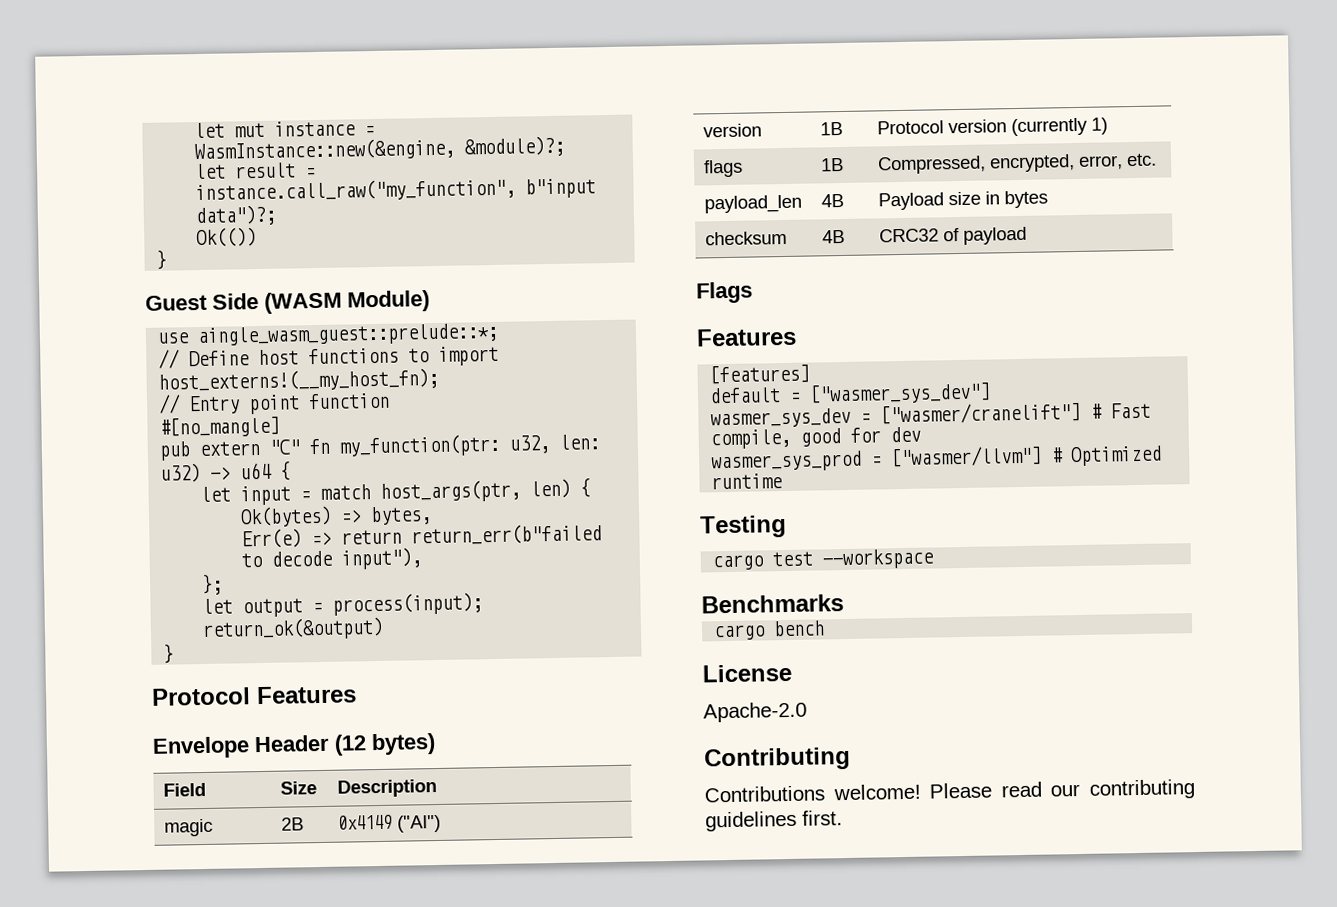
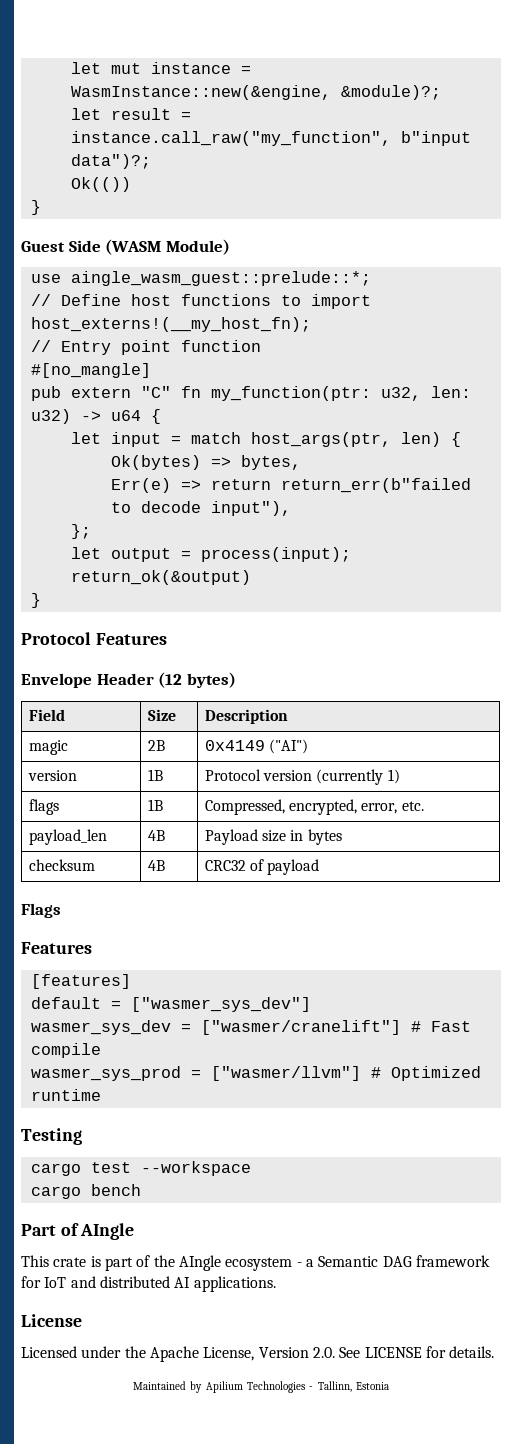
[710,426,922,450] compile, good for dev -> [30,1043,101,1058] compile
[701,594,844,614] // Benchmarks -> (251, 1168) none
[702,663,792,683] [703,701,807,723] [704,746,851,772] [704,779,1195,803] [705,810,843,832] License // Apache-2.0 // Contributing // Contributions welcome! Please read our contributing guidelines first. -> [21,1223,135,1240] [21,1255,490,1271] [21,1276,276,1292] [21,1314,82,1327] [21,1346,495,1362] [133,1381,389,1393] Part of AIngle // This crate is part of the AIngle ecosystem - a Semantic DAG framework for IoT and distributed AI applications. // License // Licensed under the Apache License, Version 2.0. See LICENSE for details. // Maintained by Apilium Technologies - Tallinn, Estonia

